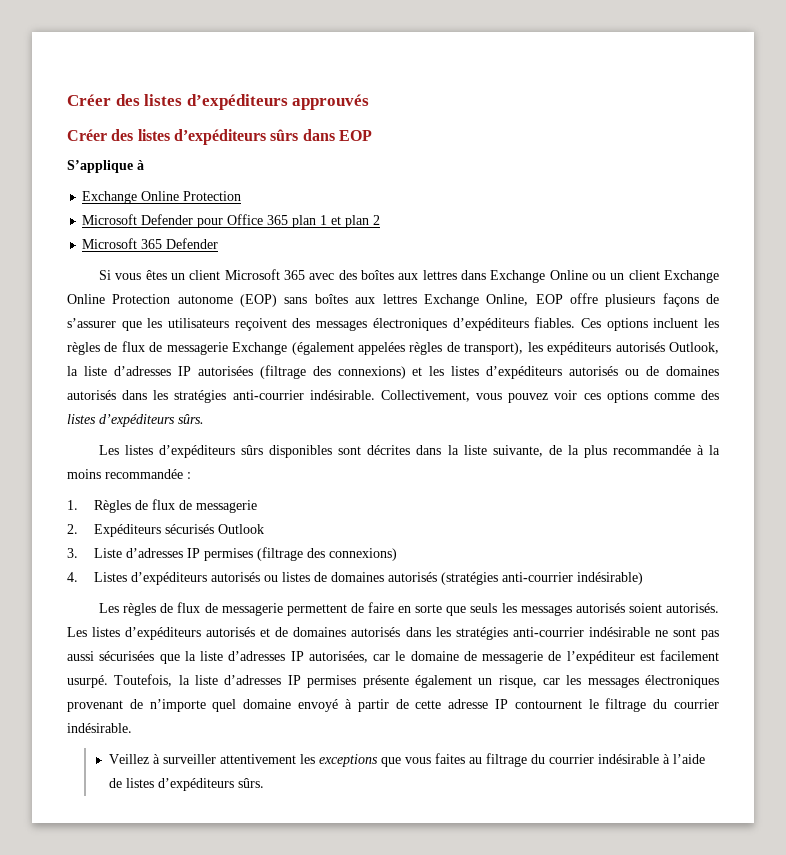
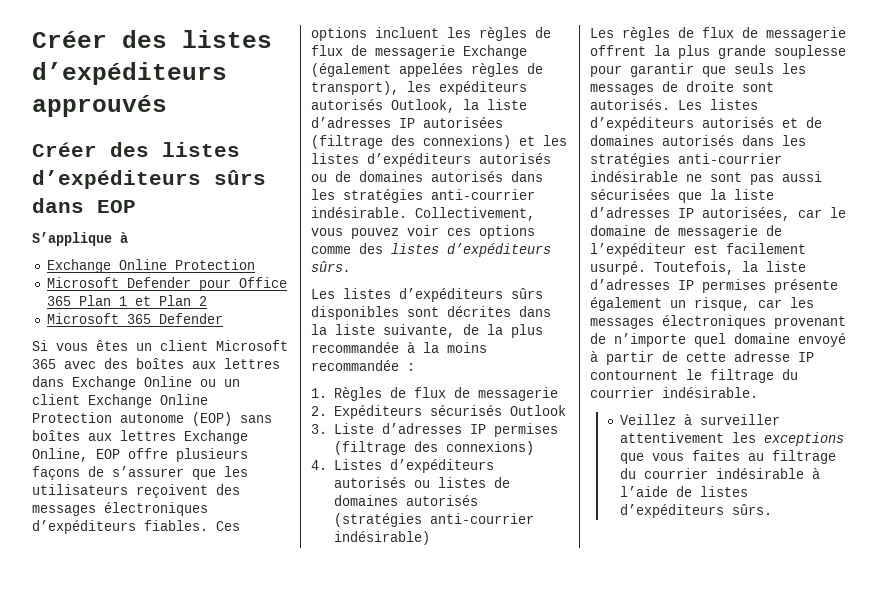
[292,215,317,228] plan -> [78,295,111,306] Plan
[345,215,370,228] plan -> [158,295,191,306] Plan
[286,602,443,616] permettent de faire en sorte -> [590,45,846,59] [590,63,694,77] offrent la plus grande souplesse pour garantir
[575,603,662,613] autorisés soient -> [662,81,774,92] de droite sont

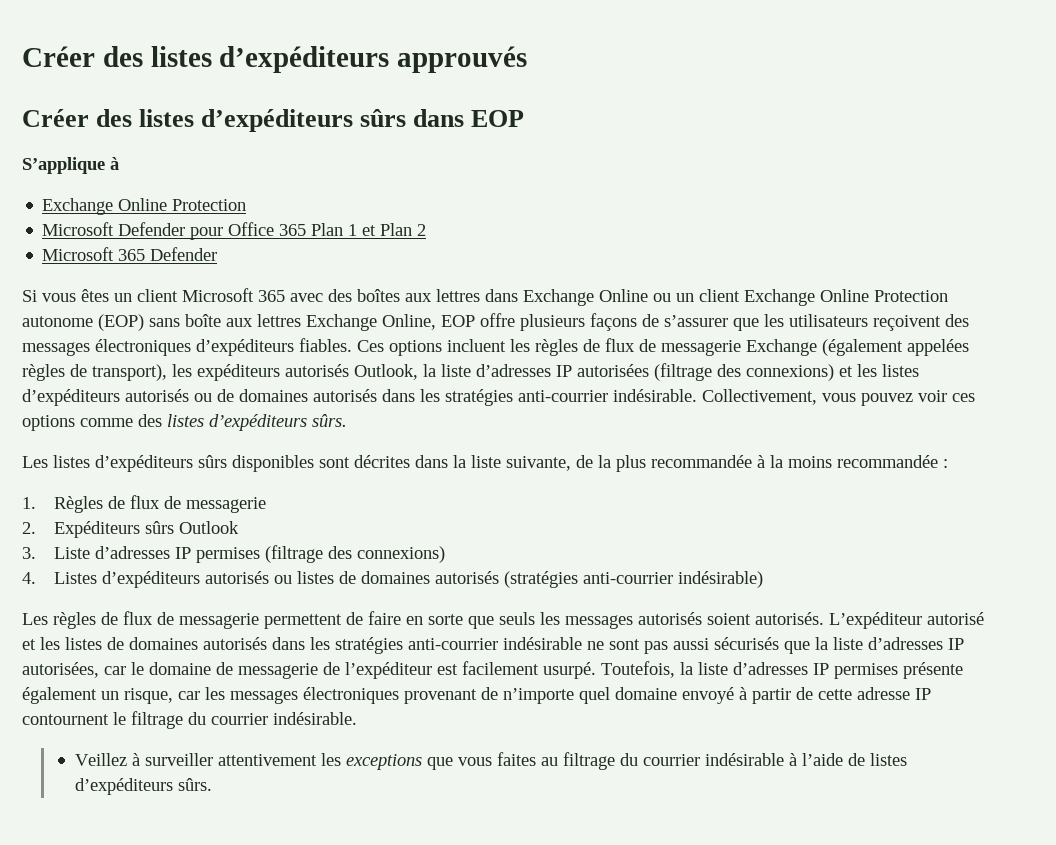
[32,430,80,441] boîtes -> [185,314,221,327] boîte
[429,405,502,416] sécurisés -> [145,521,175,534] sûrs
[590,45,846,59] [590,63,806,77] [590,81,774,95] [590,99,758,110] [590,117,798,131] offrent la plus grande souplesse pour garantir que seuls les messages de droite sont autorisés. Les listes d’expéditeurs autorisés et -> [264,611,984,629] [22,637,102,650] permettent de faire en sorte que seuls les messages autorisés soient autorisés. L’expéditeur autorisé et les listes
[590,189,670,200] sécurisées -> [714,637,779,650] sécurisés

